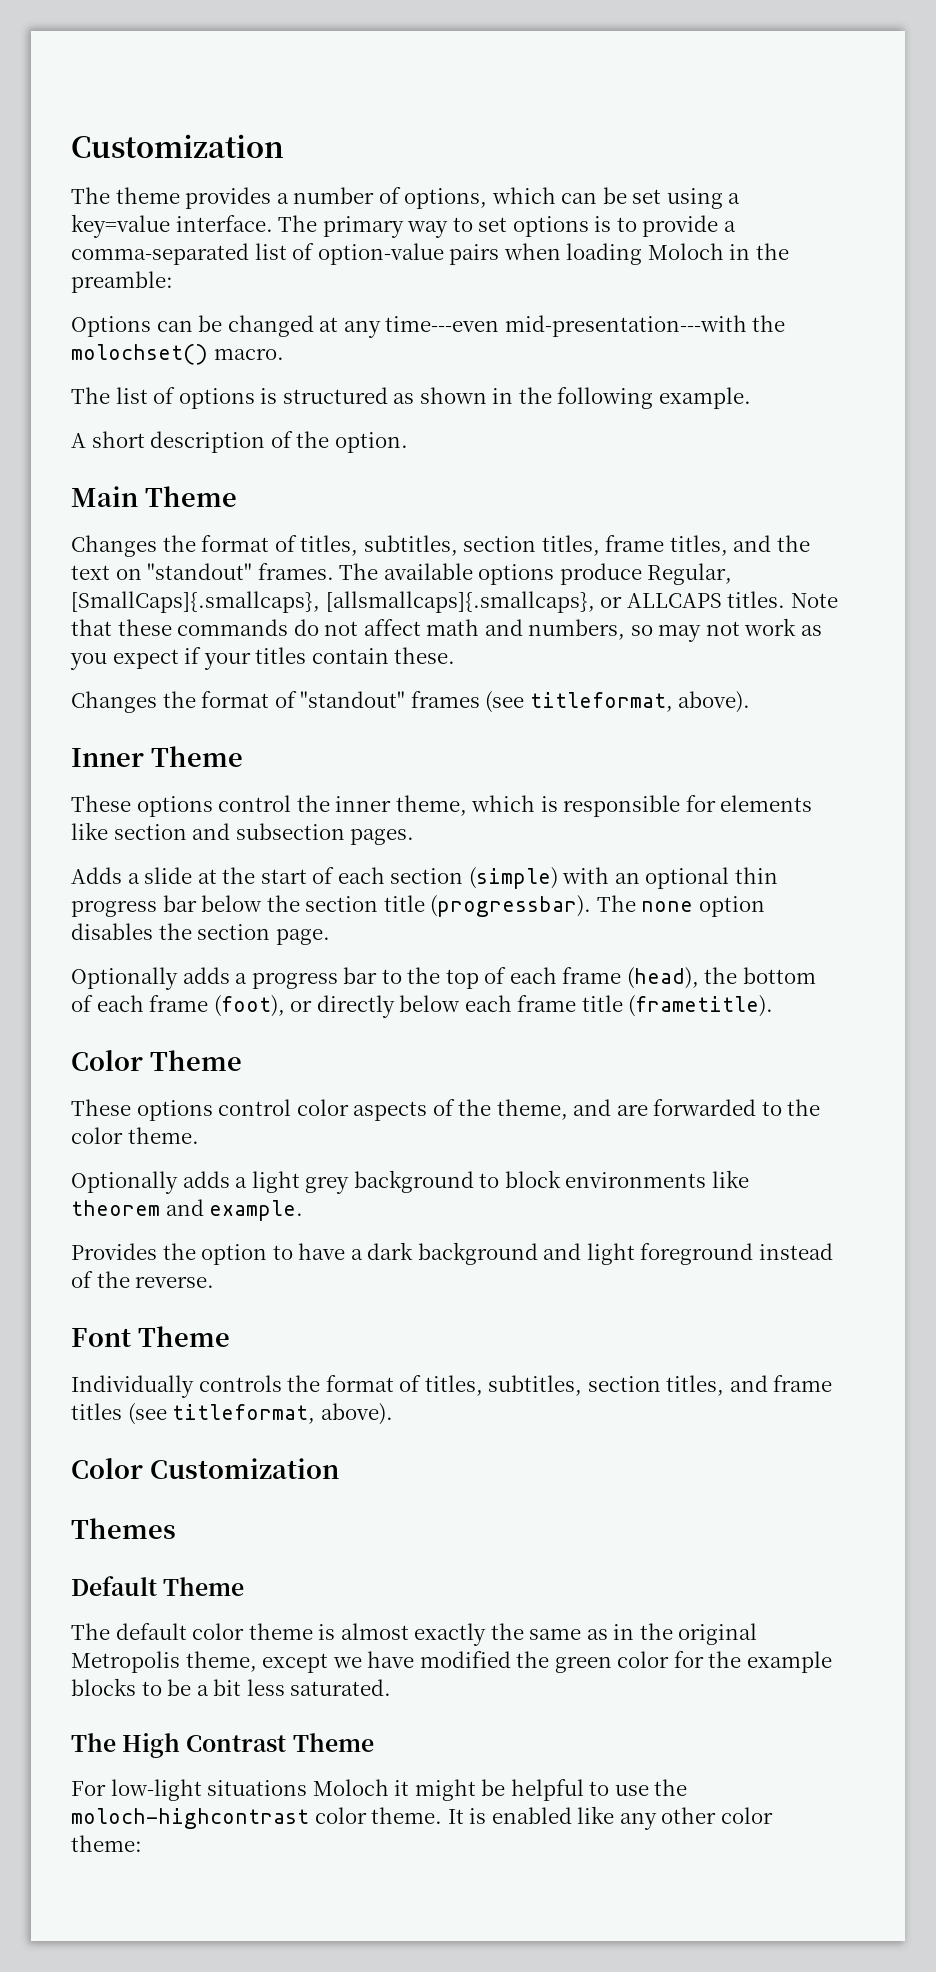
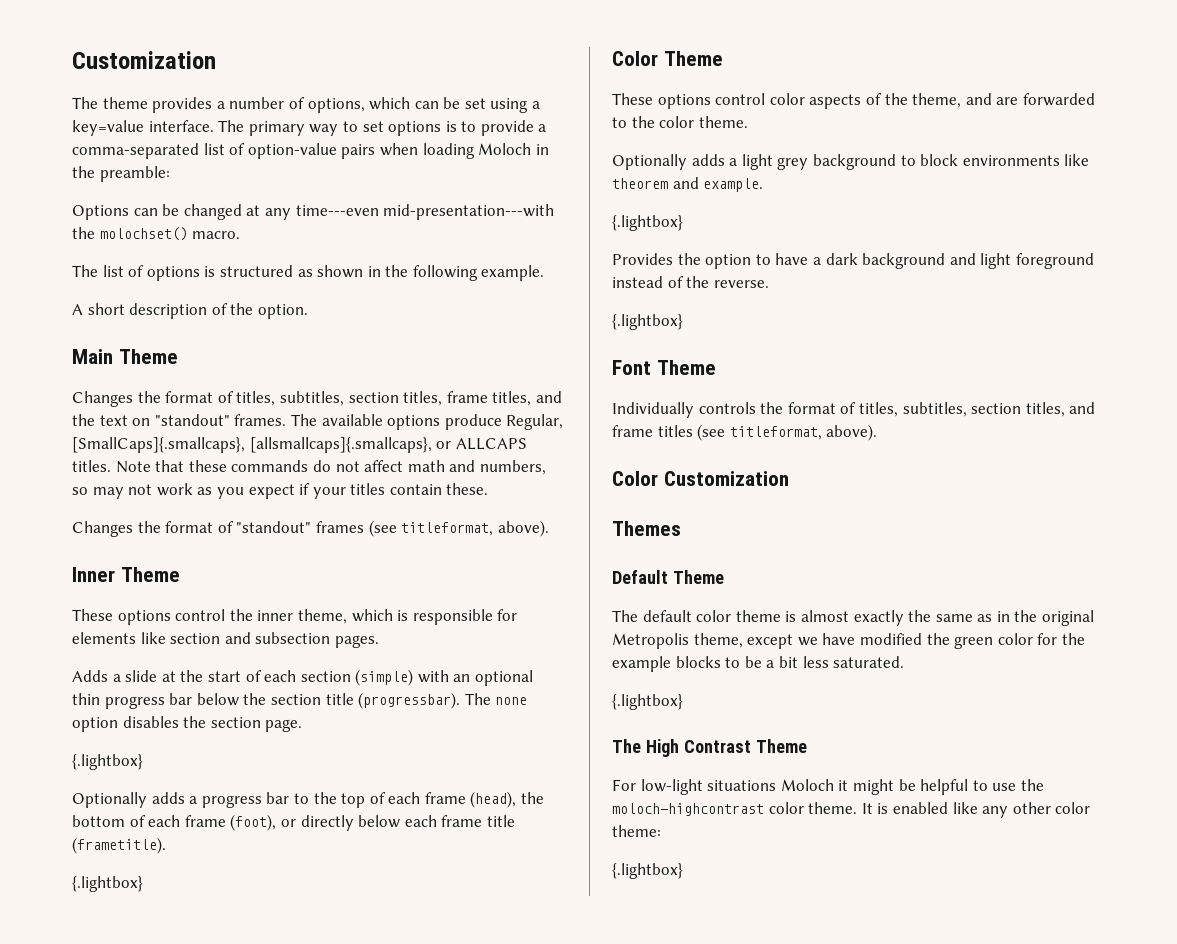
(330, 937) none -> [72,754,143,770] // {.lightbox}
(774, 1006) none -> [72,876,143,892] // {.lightbox}
(304, 1210) none -> [612,215,683,231] // {.lightbox}
(215, 1282) none -> [612,314,683,330] // {.lightbox}
(392, 1687) none -> [612,694,683,710] // {.lightbox}
(142, 1843) none -> [612,863,683,879] // {.lightbox}

